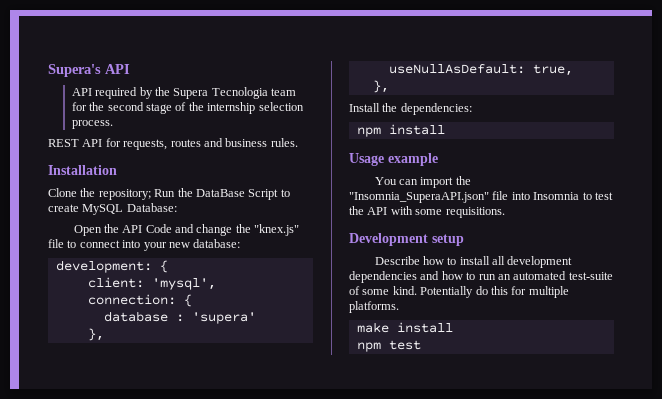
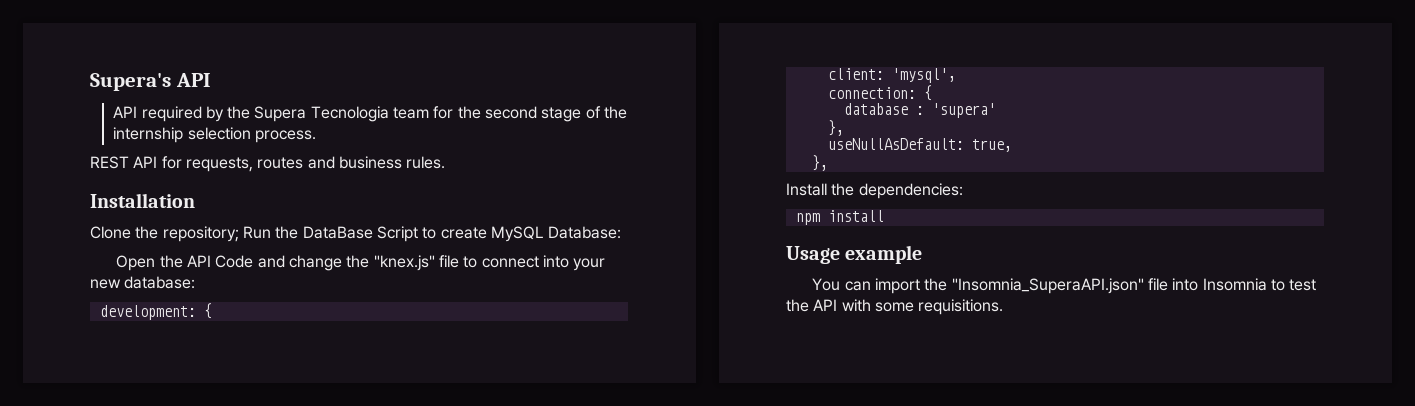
[349,233,464,246] [374,256,573,268] [349,271,613,283] [349,286,569,298] [349,301,399,313] [356,322,453,333] [356,340,421,352] // Development setup // Describe how to install all development dependencies and how to run an automated test-suite of some kind. Potentially do this for multiple platforms. // make install // npm test -> (1004, 307) none

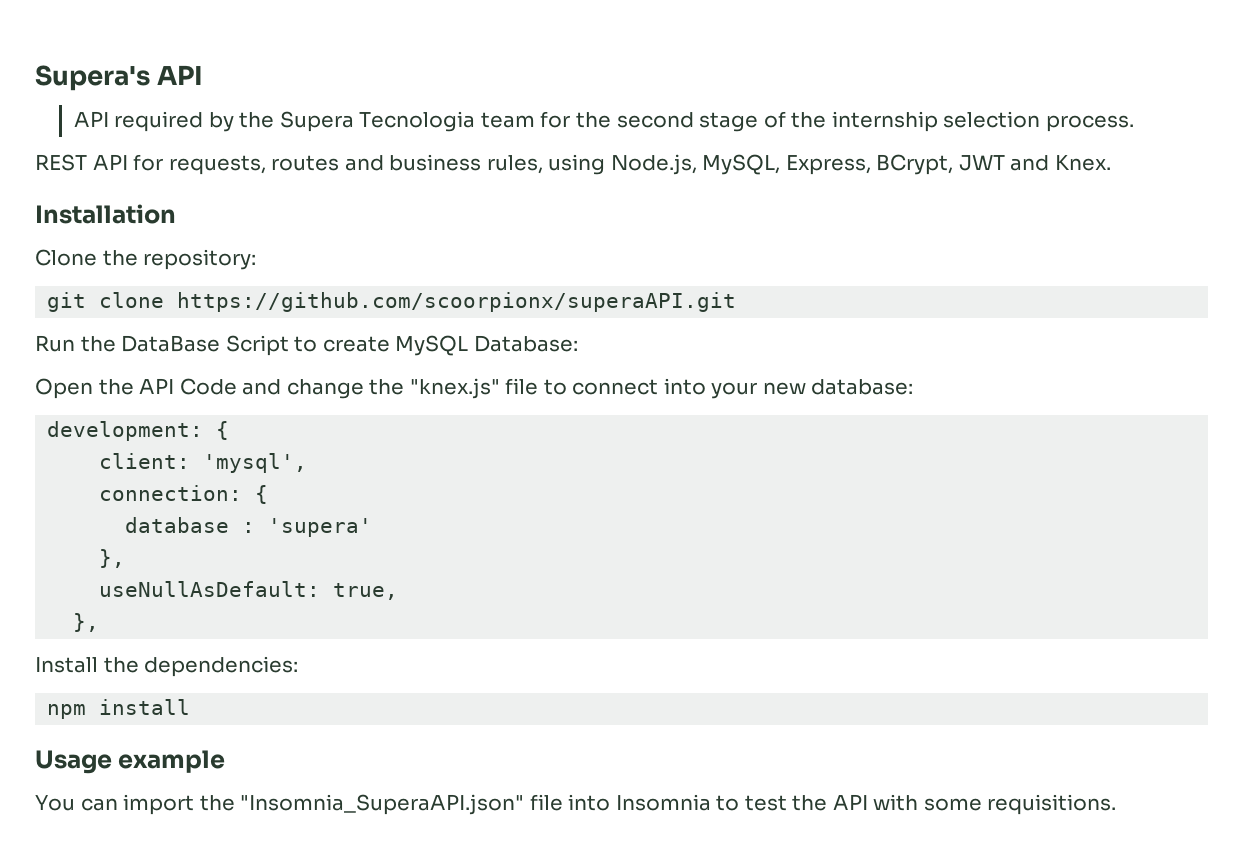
[406,156,446,169] rules. -> [486,154,1112,175] rules, using Node.js, MySQL, Express, BCrypt, JWT and Knex.
[162,226,239,242] repository; -> [143,249,257,270] [47,292,737,312] repository: // git clone https://github.com/scoorpionx/superaAPI.git //

